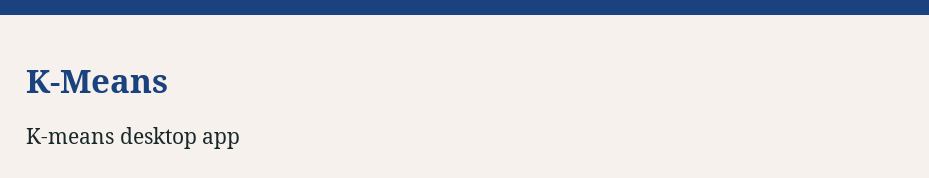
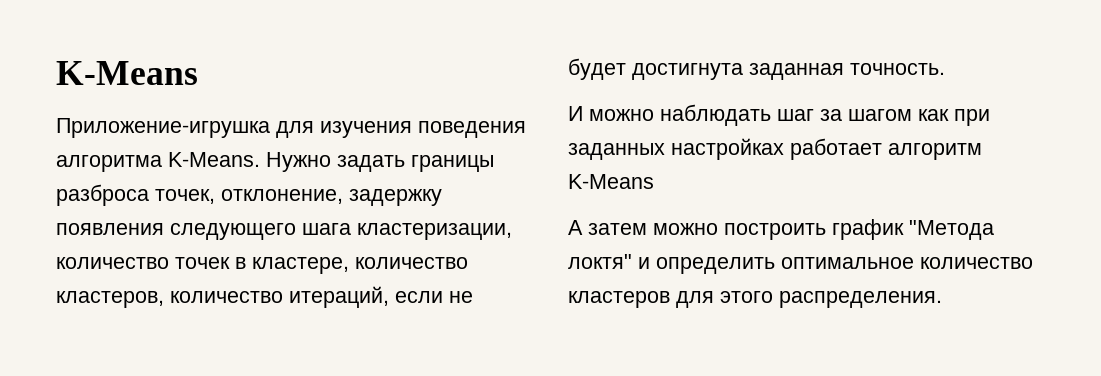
[26,70,168,93] [26,127,241,149] K-Means // K-means desktop app -> [56,61,198,85] [56,118,526,138] [56,152,494,172] [56,184,442,206] [56,223,512,240] [56,257,468,274] [56,286,473,308] [568,58,945,80] [568,104,990,126] [568,138,982,160] [568,174,654,189] [568,219,994,240] [568,254,1033,274] [568,291,942,308] K-Means // Приложение-игрушка для изучения поведения алгоритма K-Means. Нужно задать границы разброса точек, отклонение, задержку появления следующего шага кластеризации, количество точек в кластере, количество кластеров, количество итераций, если не будет достигнута заданная точность. // И можно наблюдать шаг за шагом как при заданных настройках работает алгоритм K-Means // А затем можно построить график "Метода локтя" и определить оптимальное количество кластеров для этого распределения.

